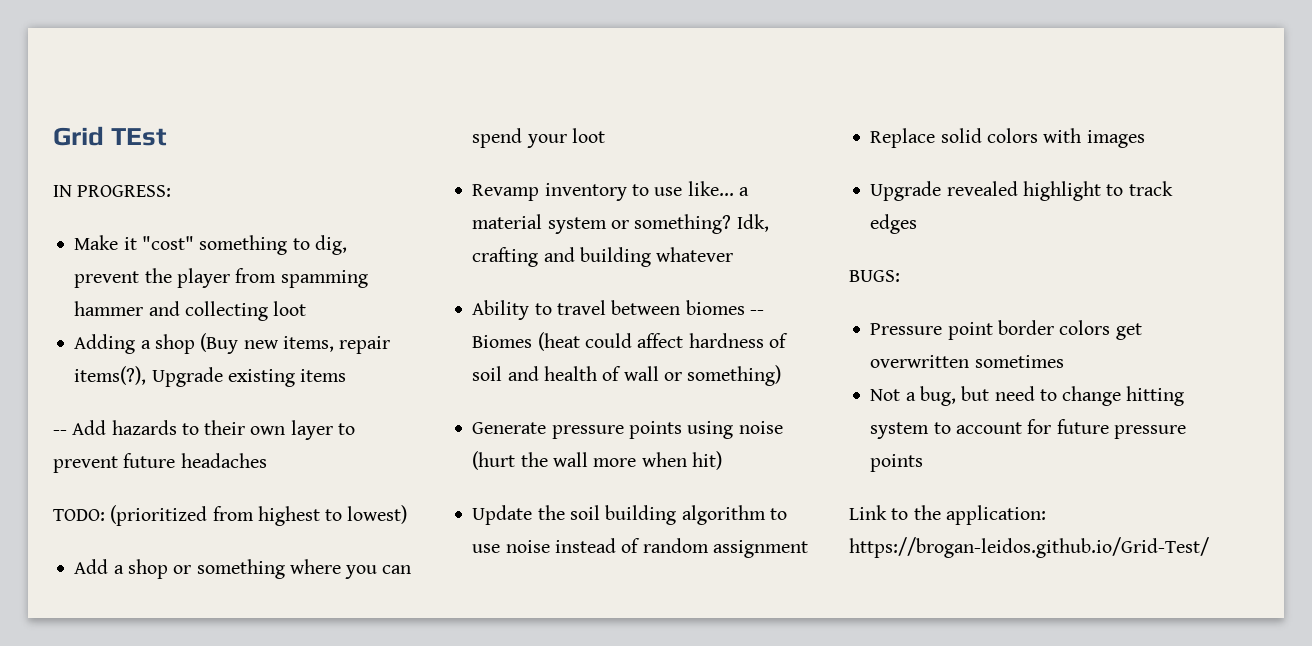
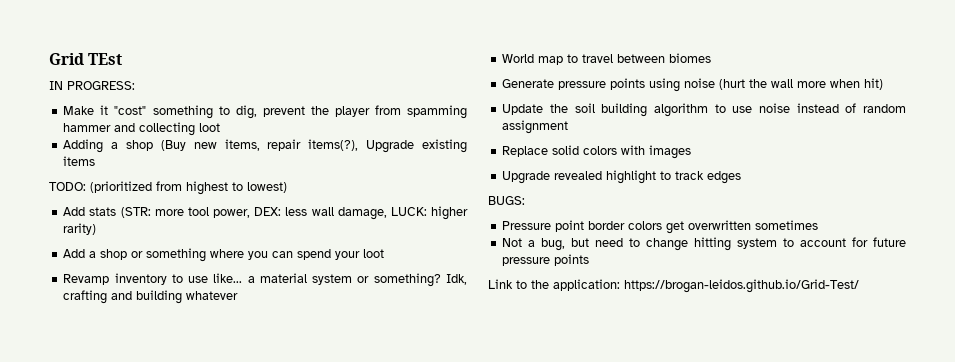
[53,420,355,440] [53,453,267,473] // -- Add hazards to their own layer to prevent future headaches -> (96, 161) none
(408, 514) none -> [63,206,468,220] [63,223,97,235] // Add stats (STR: more tool power, DEX: less wall damage, LUCK: higher rarity)
[472,300,530,320] Ability -> [502,54,564,65] World map
[749,310,764,315] [472,332,788,351] [472,365,782,386] -- Biomes (heat could affect hardness of soil and health of wall or something) -> (712, 58) none

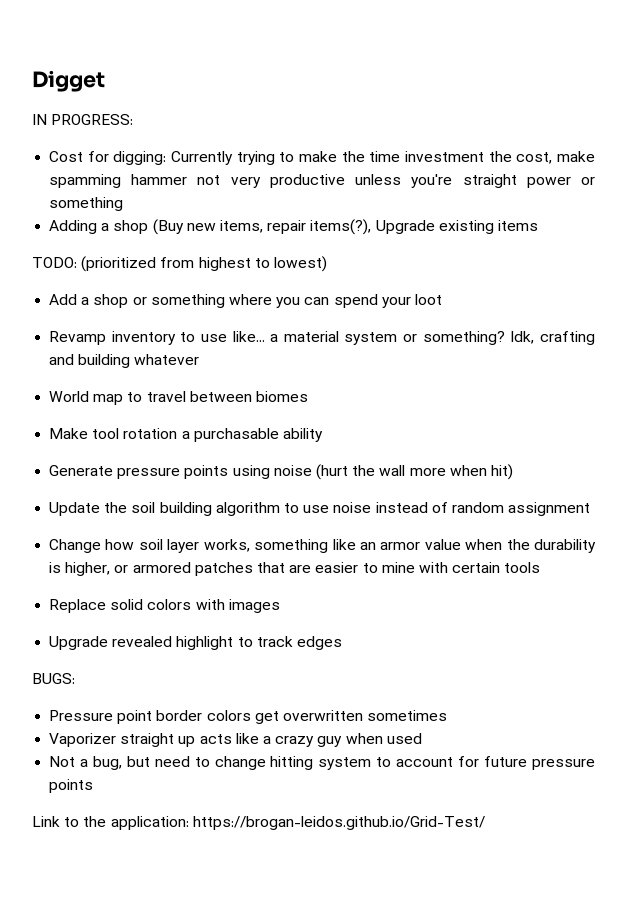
[49,53,123,65] Grid TEst -> [32,70,105,92] Digget
[63,105,467,119] [63,122,221,136] Make it "cost" something to dig, prevent the player from spamming hammer and collecting loot -> [49,151,596,165] [49,174,596,188] [49,197,124,211] Cost for digging: Currently trying to make the time investment the cost, make spamming hammer not very productive unless you're straight power or something
[63,206,468,220] [63,223,97,235] // Add stats (STR: more tool power, DEX: less wall damage, LUCK: higher rarity) -> (327, 264) none
(712, 58) none -> [49,428,323,442] // Make tool rotation a purchasable ability
(569, 127) none -> [49,539,597,553] [49,562,541,576] // Change how soil layer works, something like an armor value when the durability is higher, or armored patches that are easier to mine with certain tools
(819, 225) none -> [49,733,422,747] // Vaporizer straight up acts like a crazy guy when used

